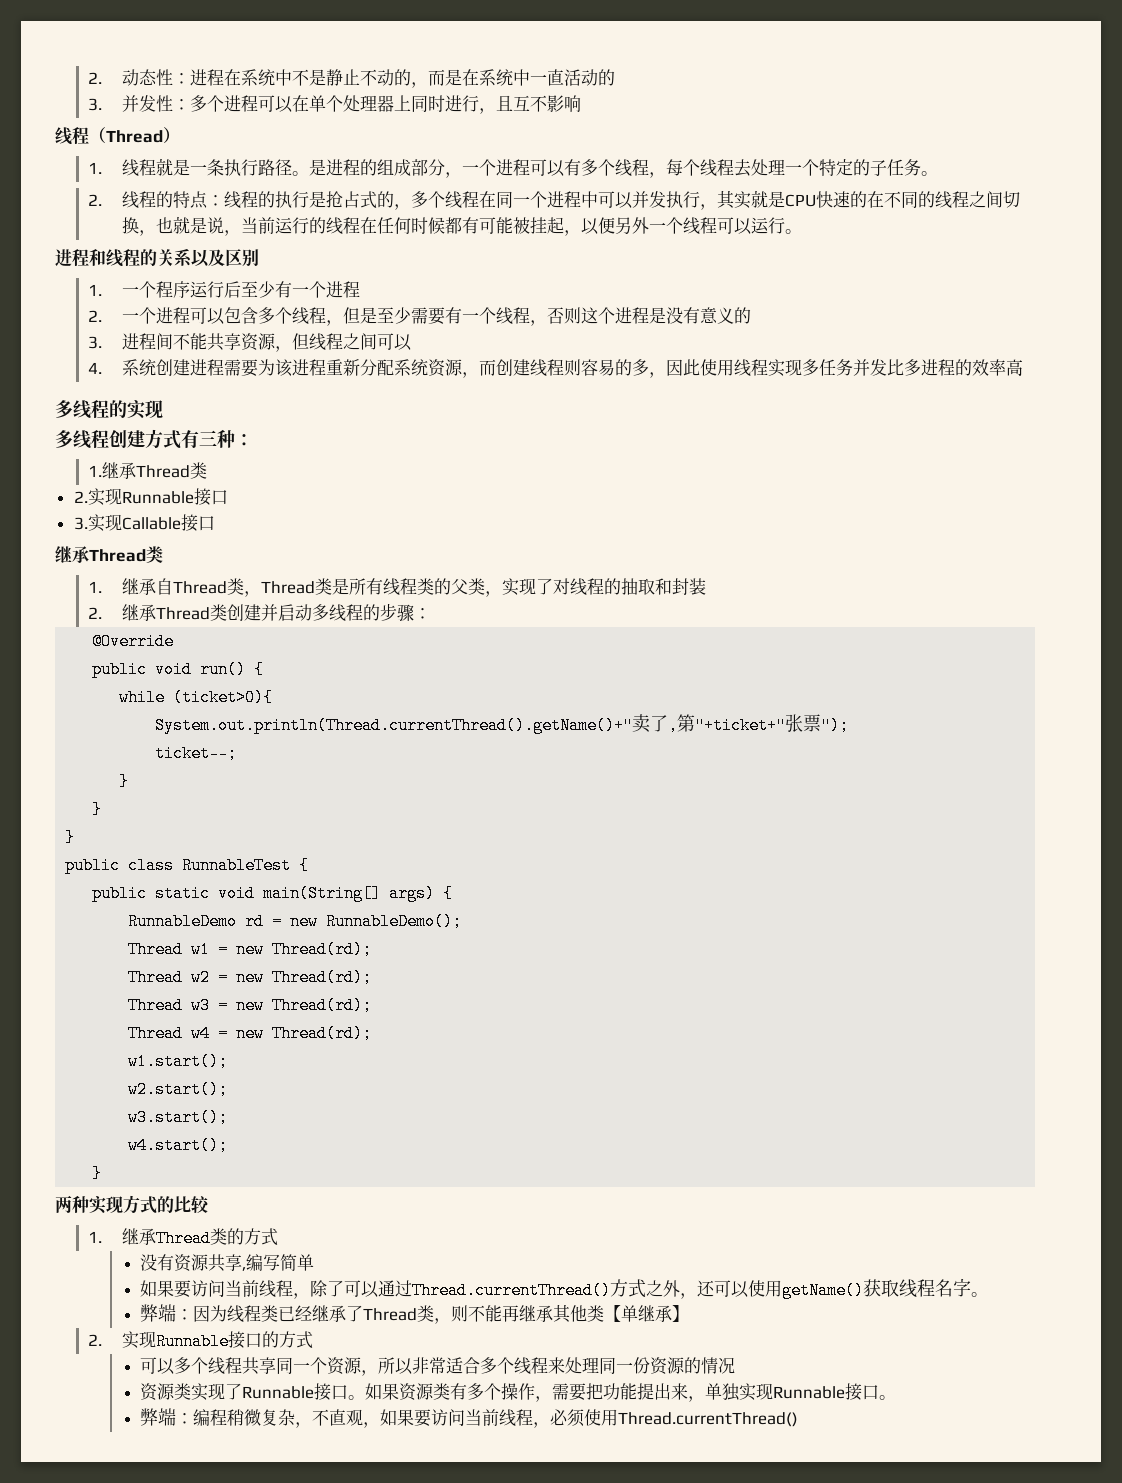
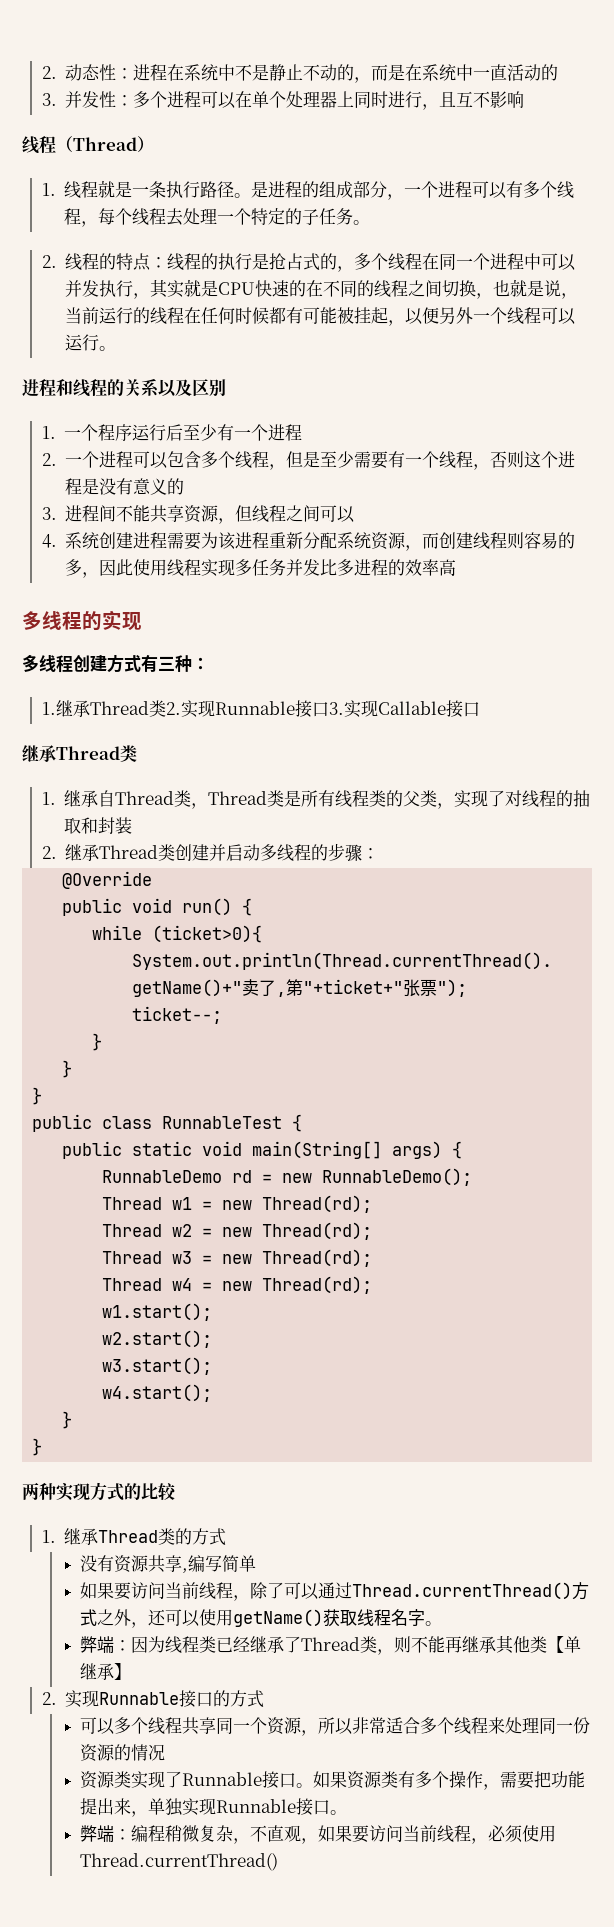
[73,488,228,506] // 2.实现Runnable接口 // -> [165,700,329,718] 2.实现Runnable接口
(103, 1173) none -> [32,1438,43,1456] // }

